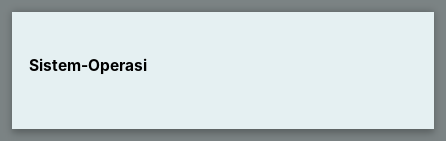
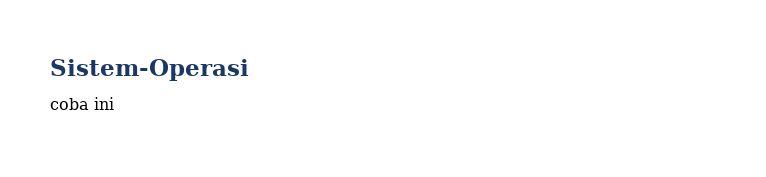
(147, 66) none -> [50,97,114,110] // coba ini

